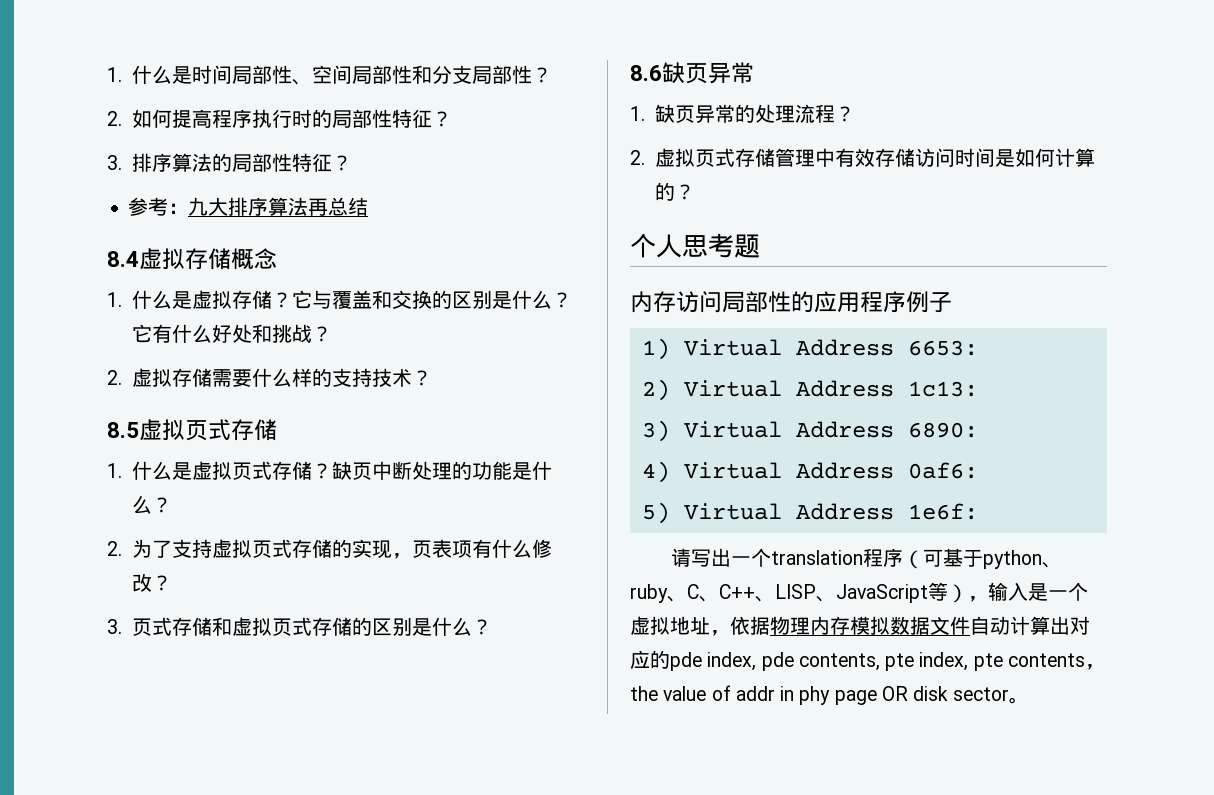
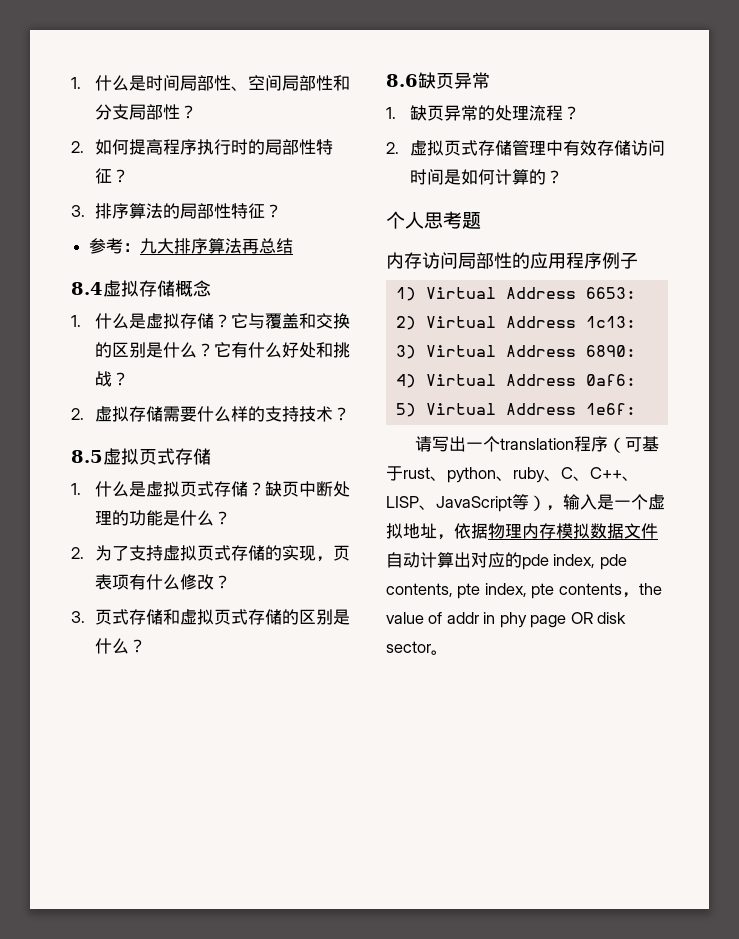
(984, 558) none -> [403,467,447,481] rust、

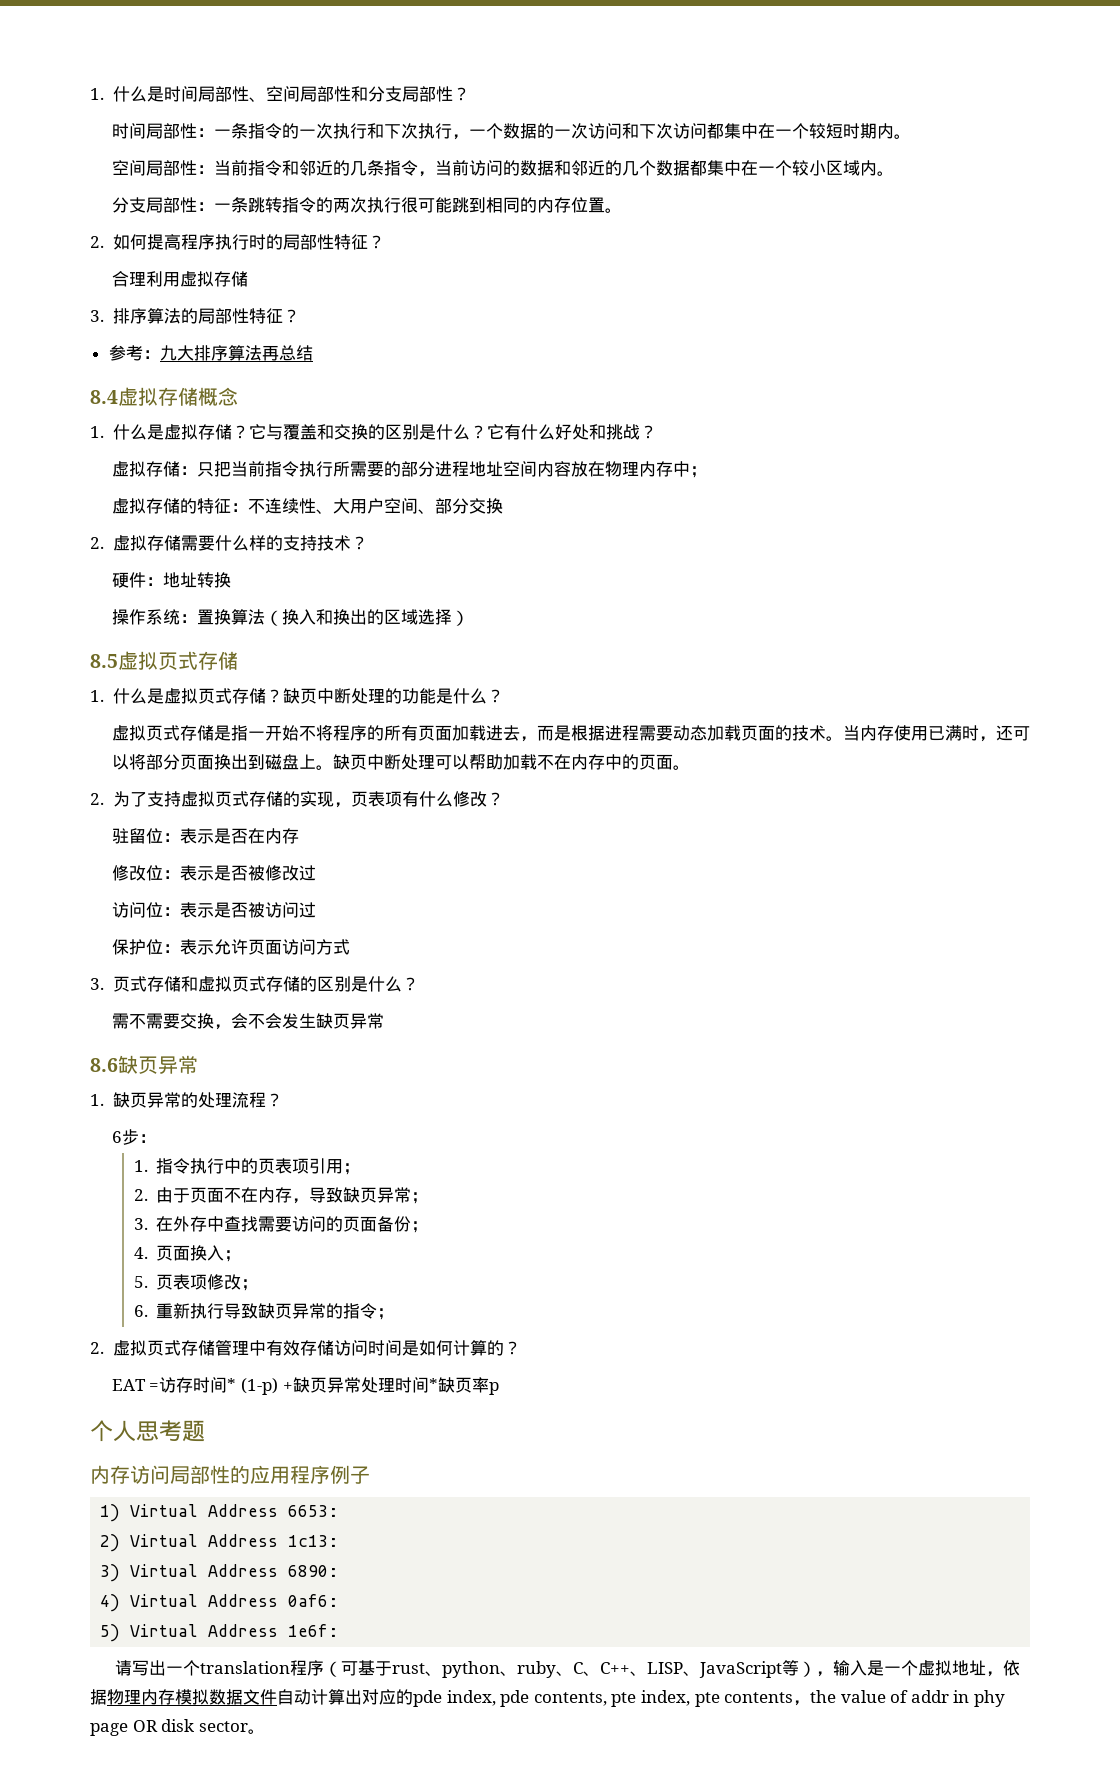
(198, 112) none -> [111,123,911,140] [111,160,894,177] [111,197,622,213] // 时间局部性：一条指令的一次执行和下次执行，一个数据的一次访问和下次访问都集中在一个较短时期内。 // 空间局部性：当前指令和邻近的几条指令，当前访问的数据和邻近的几个数据都集中在一个较小区域内。 // 分支局部性：一条跳转指令的两次执行很可能跳到相同的内存位置。
(130, 176) none -> [111,271,248,287] // 合理利用虚拟存储
(130, 379) none -> [111,461,707,478] [111,498,503,514] // 虚拟存储：只把当前指令执行所需要的部分进程地址空间内容放在物理内存中； // 虚拟存储的特征：不连续性、大用户空间、部分交换
(351, 414) none -> [111,572,231,588] [111,609,469,626] // 硬件：地址转换 // 操作系统：置换算法（换入和换出的区域选择）
(232, 518) none -> [111,725,1030,742] [111,754,690,770] // 虚拟页式存储是指一开始不将程序的所有页面加载进去，而是根据进程需要动态加载页面的技术。当内存使用已满时，还可以将部分页面换出到磁盘上。缺页中断处理可以帮助加载不在内存中的页面。
(232, 582) none -> [111,828,299,844] [111,865,316,881] [111,902,316,918] [111,939,350,955] // 驻留位：表示是否在内存 // 修改位：表示是否被修改过 // 访问位：表示是否被访问过 // 保护位：表示允许页面访问方式
(147, 646) none -> [111,1013,384,1030] // 需不需要交换，会不会发生缺页异常
(581, 113) none -> [111,1129,156,1145] [133,1158,361,1175] [133,1187,429,1204] [133,1216,429,1233] [133,1245,242,1262] [133,1274,259,1291] [133,1303,395,1320] // 6步： // 1.指令执行中的页表项引用； // 2.由于页面不在内存，导致缺页异常； // 3.在外存中查找需要访问的页面备份； // 4.页面换入； // 5.页表项修改； // 6.重新执行导致缺页异常的指令；
(564, 177) none -> [111,1377,499,1395] // EAT =访存时间* (1-p) +缺页异常处理时间*缺页率p

